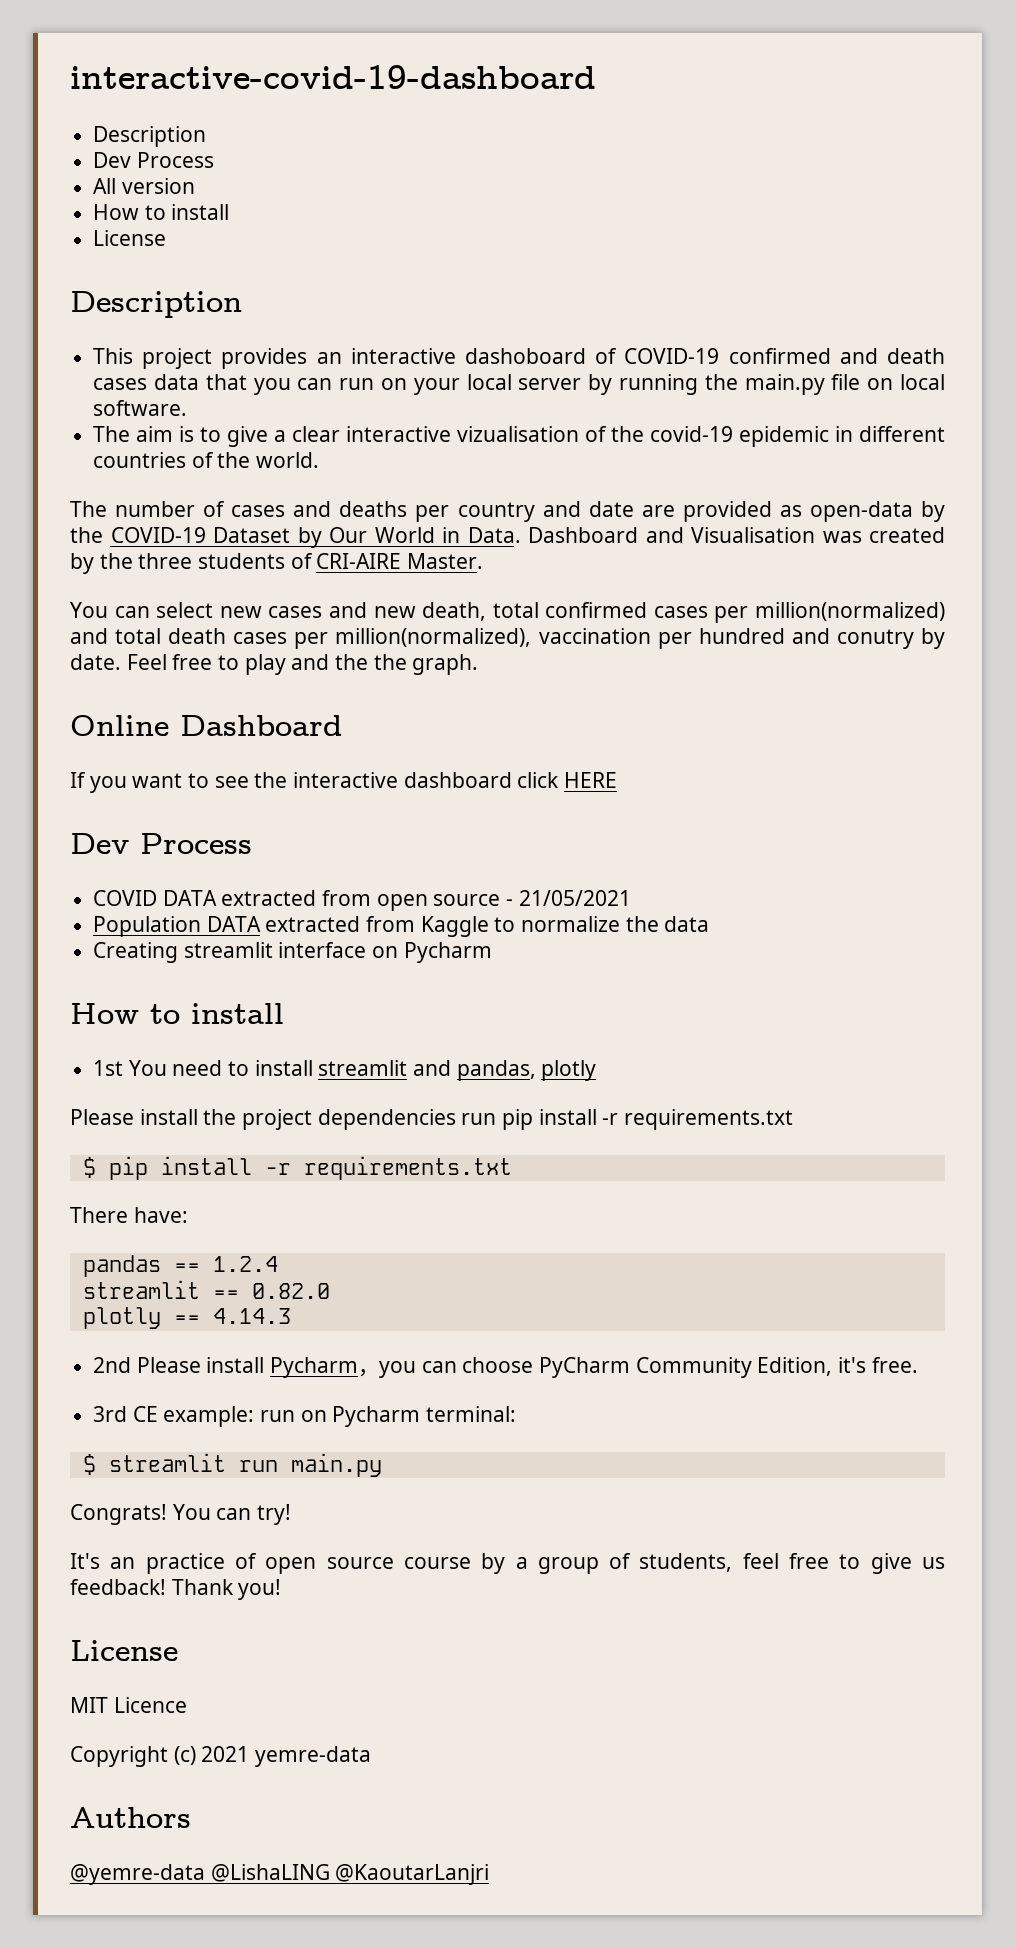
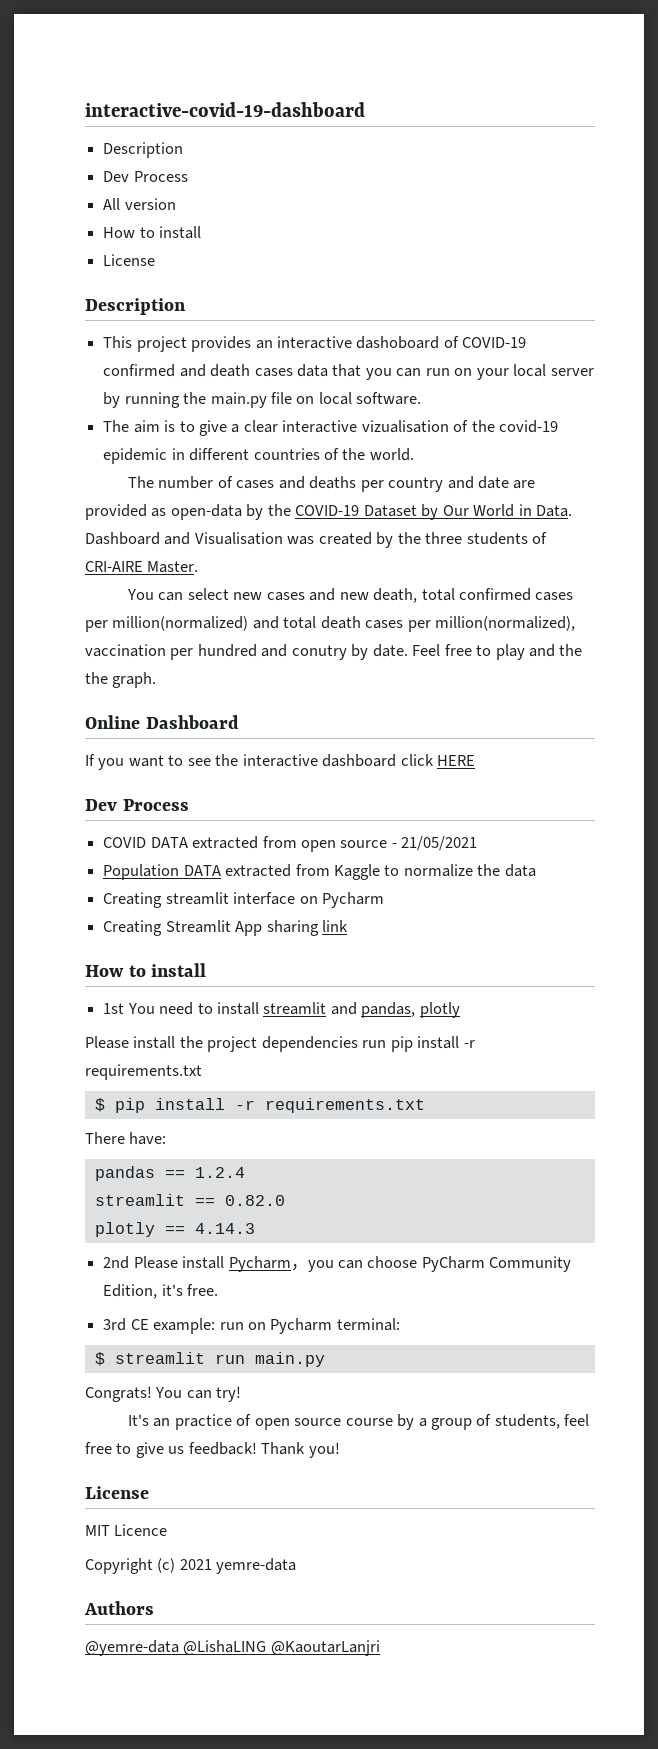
(492, 952) none -> [103,920,348,936] // Creating Streamlit App sharing link

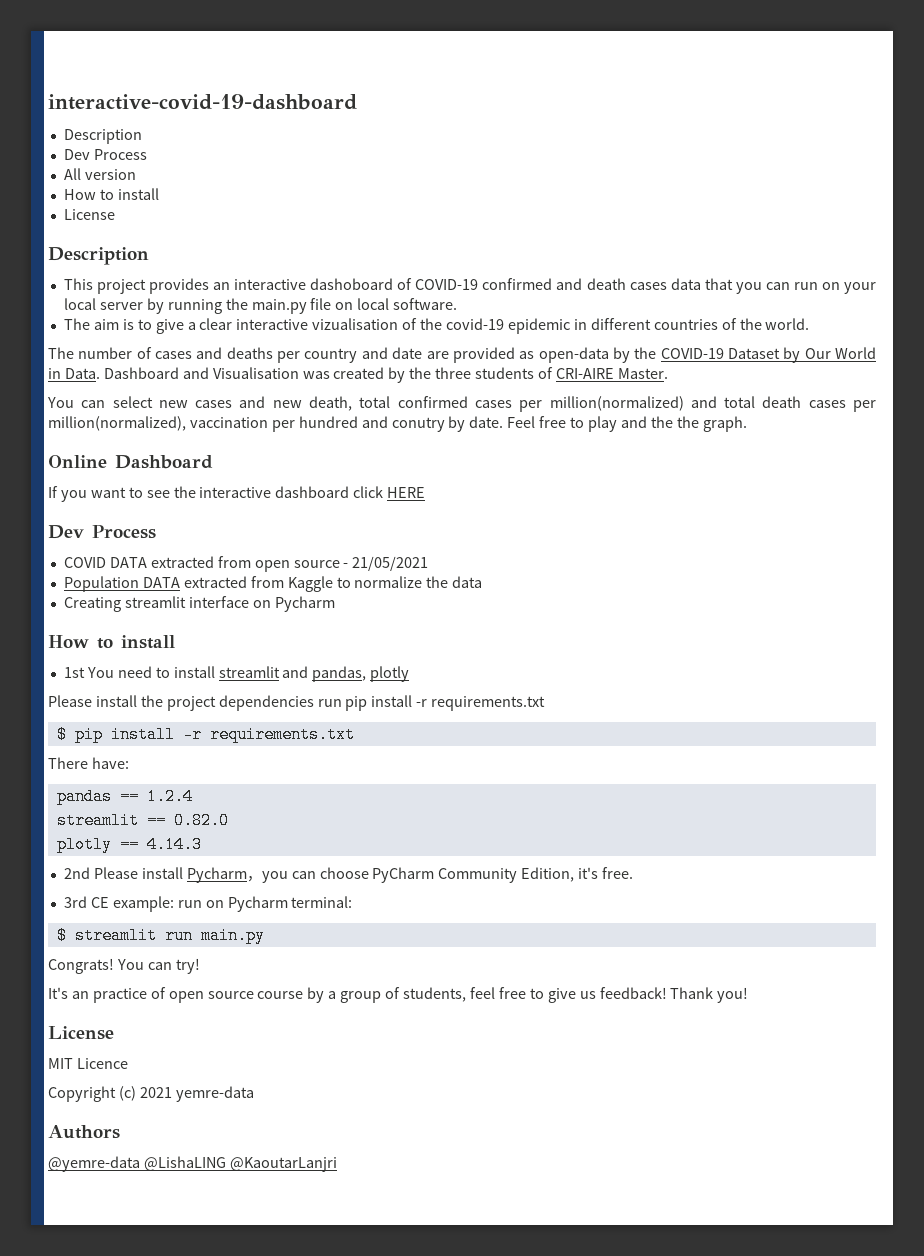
[103,920,348,936] // Creating Streamlit App sharing link -> (335, 604) none

